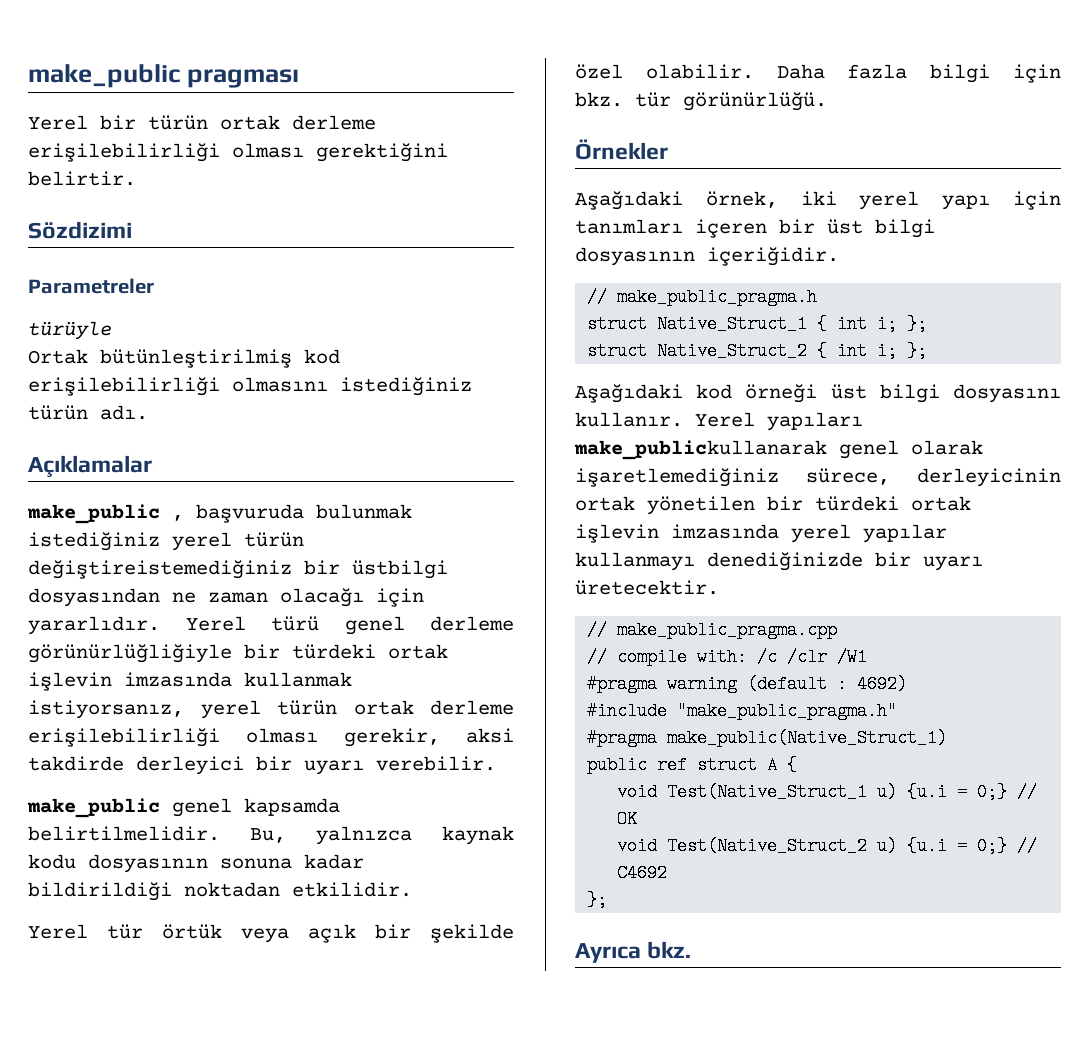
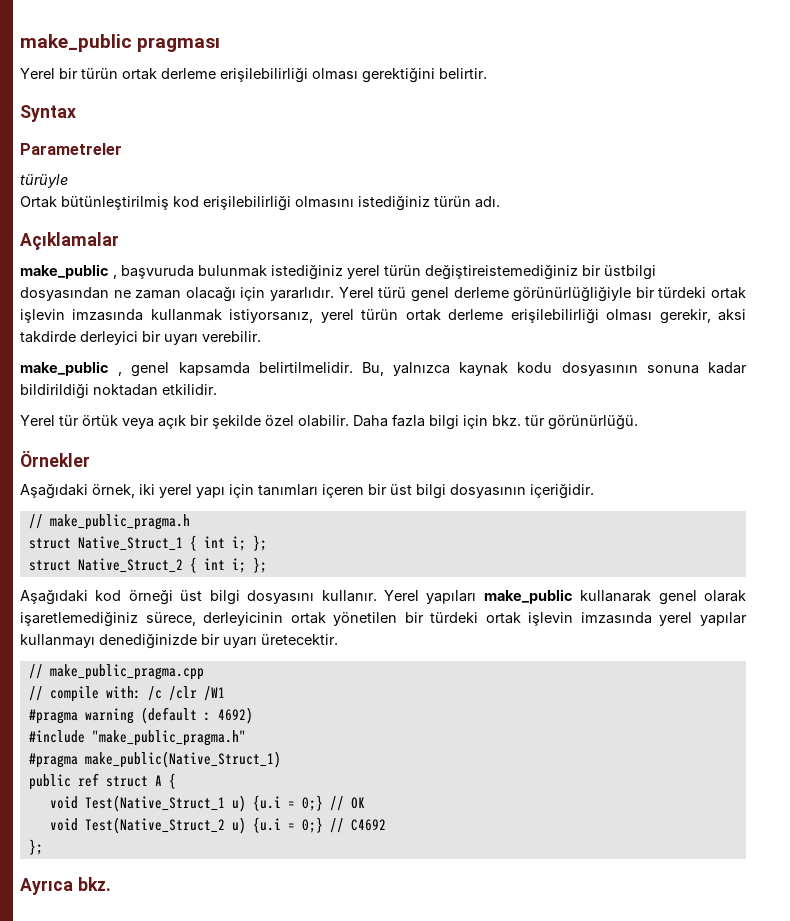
[28,221,132,239] Sözdizimi -> [20,105,76,122] Syntax
(160, 808) none -> [118,372,123,376] ,
[574,440,827,460] make_publickullanarak -> [483,589,652,604] make_public kullanarak

